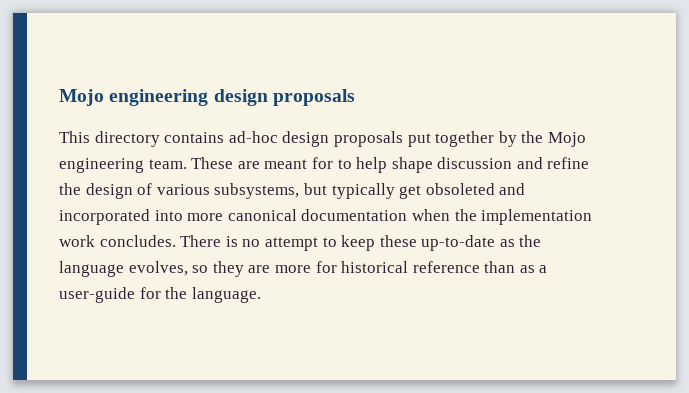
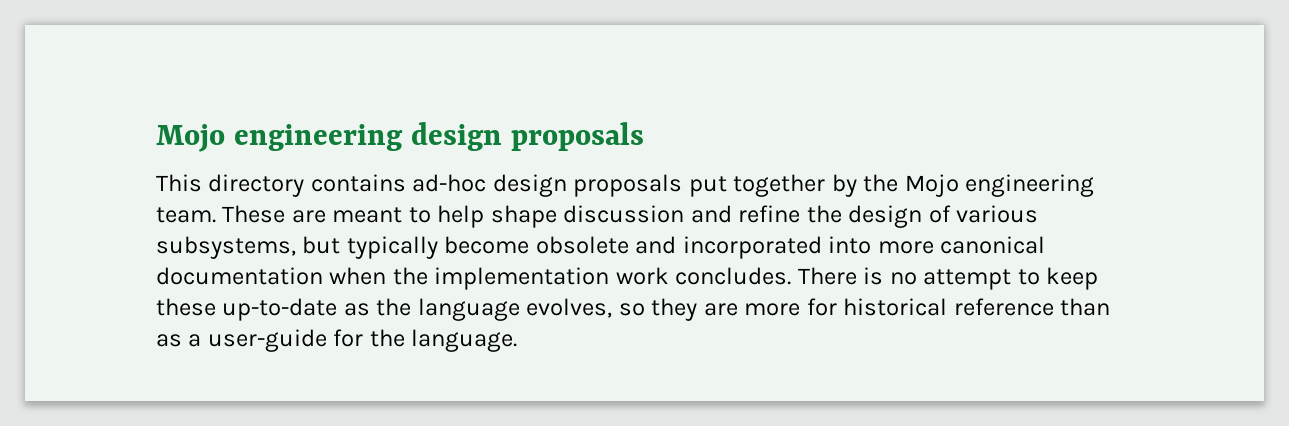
[311,157,333,169] for -> (403, 215) none
[399,183,495,199] get obsoleted -> [444,236,629,254] become obsolete

